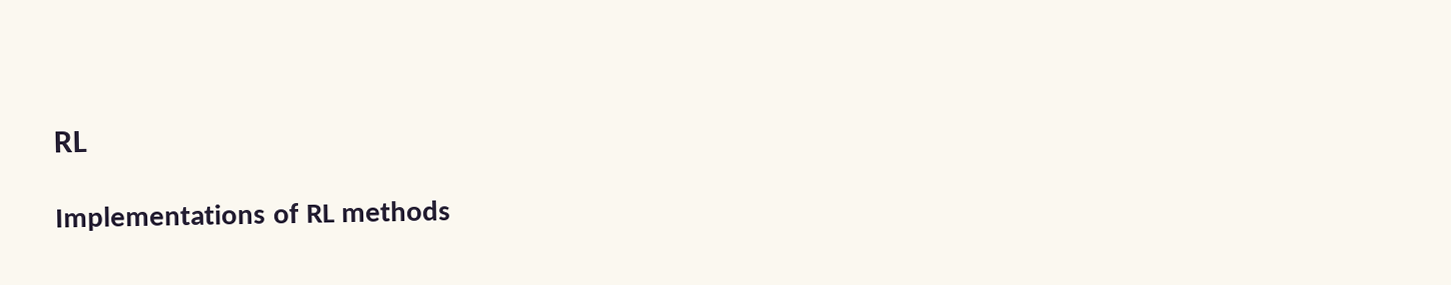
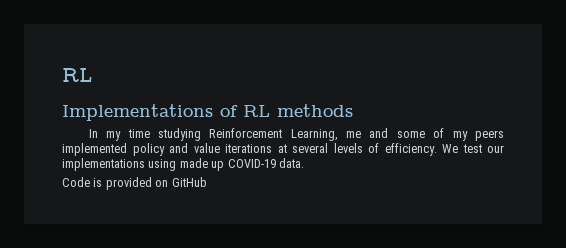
(452, 211) none -> [88,128,505,141] [62,143,504,156] [62,158,304,171] [62,177,207,190] // In my time studying Reinforcement Learning, me and some of my peers implemented policy and value iterations at several levels of efficiency. We test our implementations using made up COVID-19 data. // Code is provided on GitHub

